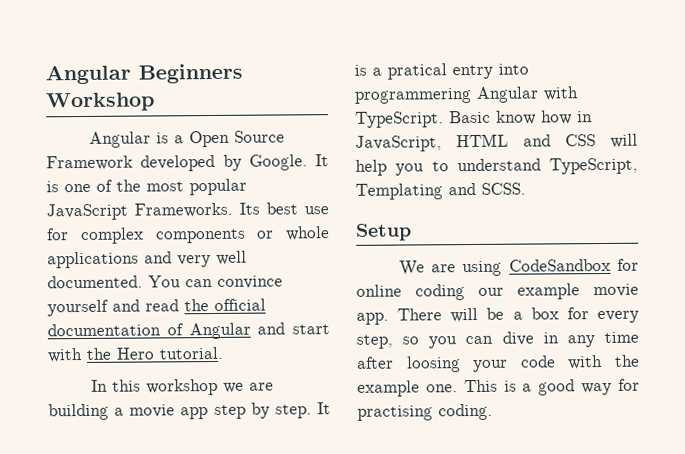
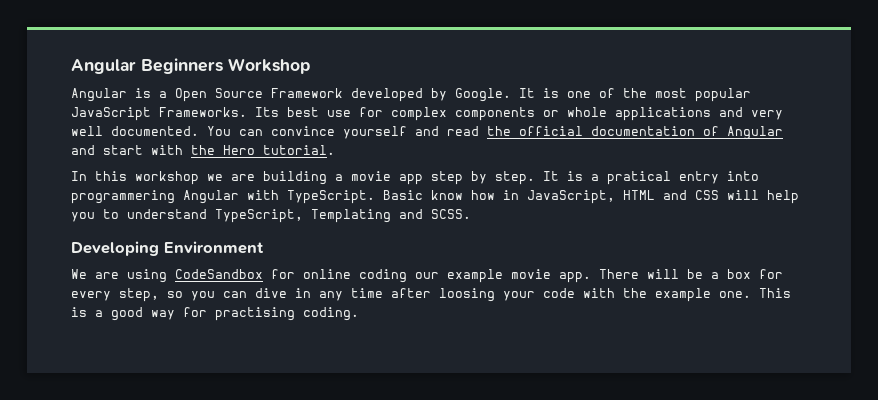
[355,223,412,241] Setup -> [71,241,264,256] Developing Environment

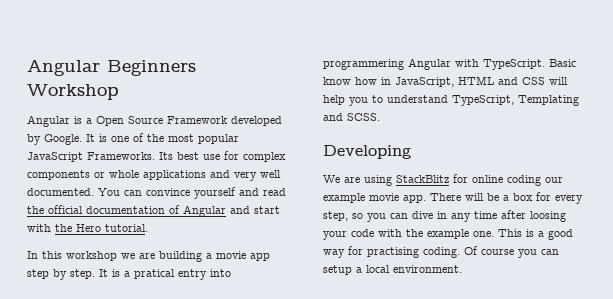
[164,241,264,254] Environment -> (411, 152) none
[175,269,263,279] CodeSandbox -> [396,175,449,183] StackBlitz
(359, 314) none -> [464,246,559,258] [323,265,462,275] Of course you can setup a local environment.

